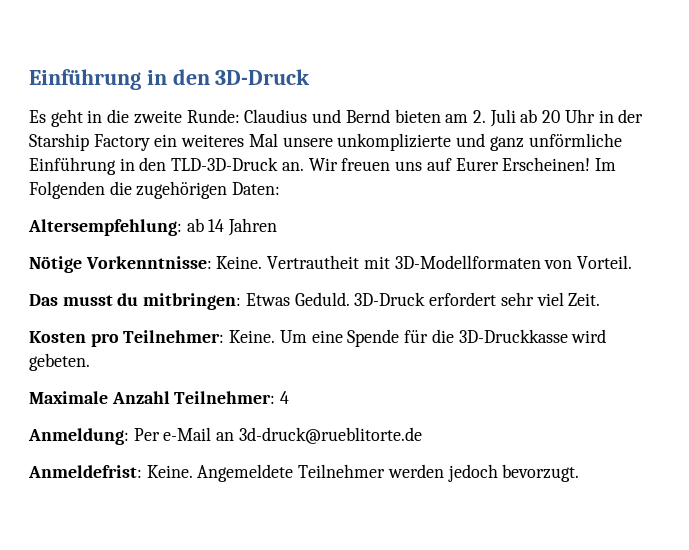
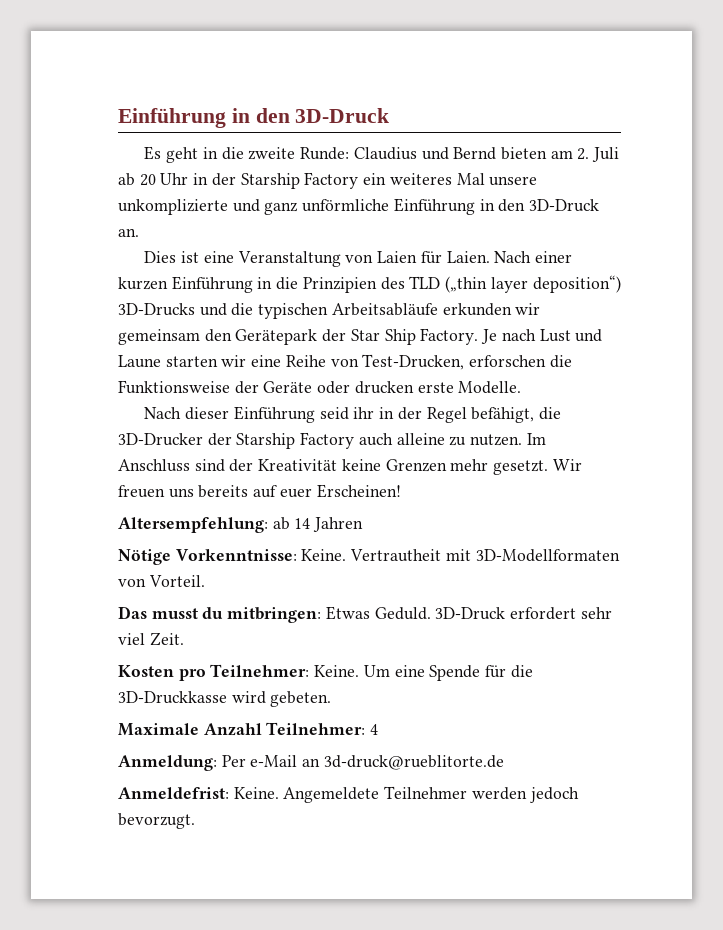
[171,157,279,171] TLD-3D-Druck -> [529,199,600,212] 3D-Druck
[308,157,616,171] [29,181,281,199] Wir freuen uns auf Eurer Erscheinen! Im Folgenden die zugehörigen Daten: -> [144,251,572,267] [118,275,621,293] [118,303,541,319] [118,328,603,345] [118,354,572,370] [118,380,522,394] [144,406,561,423] [118,432,546,449] [118,459,582,475] [118,484,401,498] // Dies ist eine Veranstaltung von Laien für Laien. Nach einer kurzen Einführung in die Prinzipien des TLD („thin layer deposition“) 3D-Drucks und die typischen Arbeitsabläufe erkunden wir gemeinsam den Gerätepark der Star Ship Factory. Je nach Lust und Laune starten wir eine Reihe von Test-Drucken, erforschen die Funktionsweise der Geräte oder drucken erste Modelle. // Nach dieser Einführung seid ihr in der Regel befähigt, die 3D-Drucker der Starship Factory auch alleine zu nutzen. Im Anschluss sind der Kreativität keine Grenzen mehr gesetzt. Wir freuen uns bereits auf euer Erscheinen!

